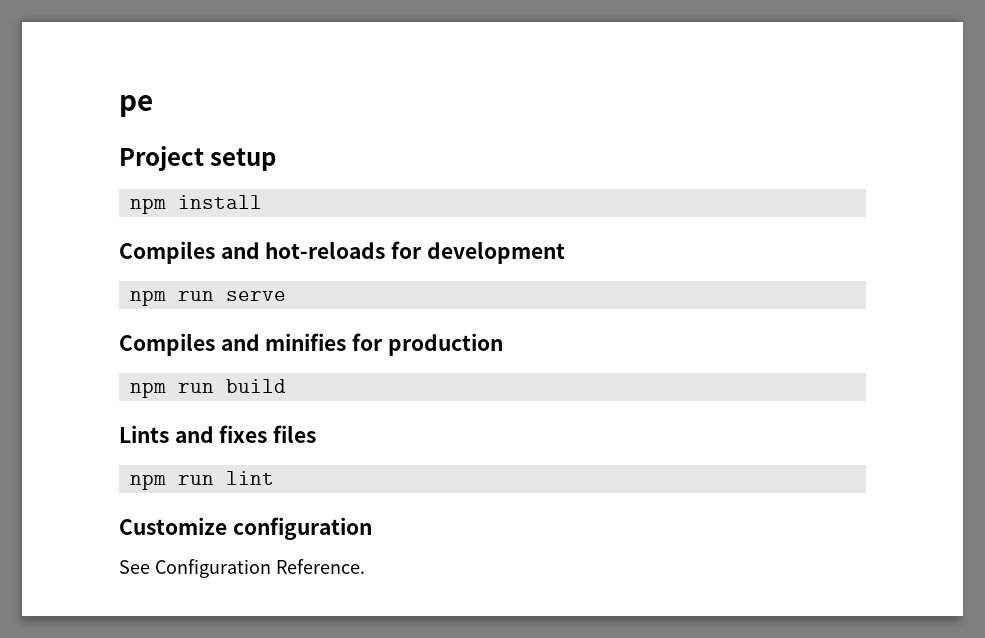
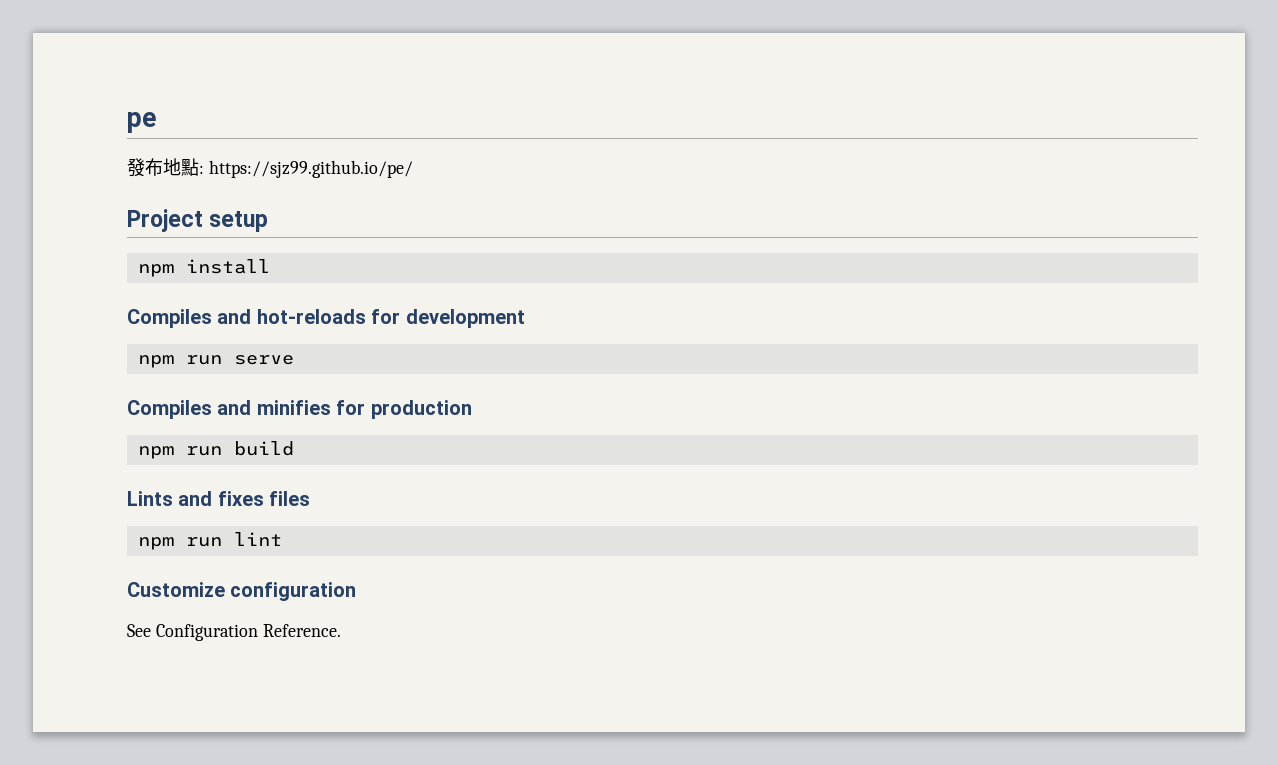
(153, 106) none -> [127,158,413,178] // 發布地點: https://sjz99.github.io/pe/

